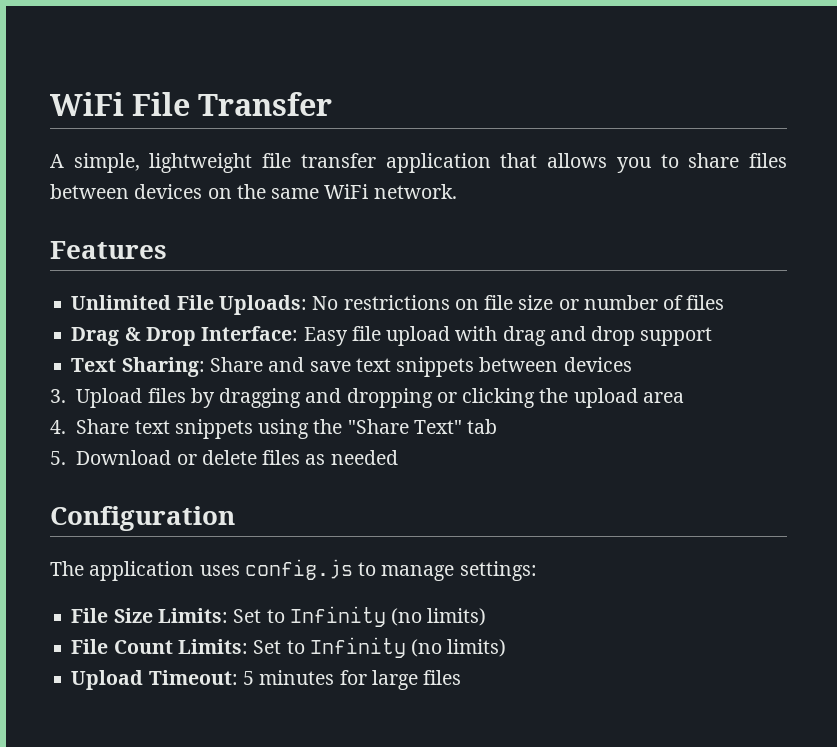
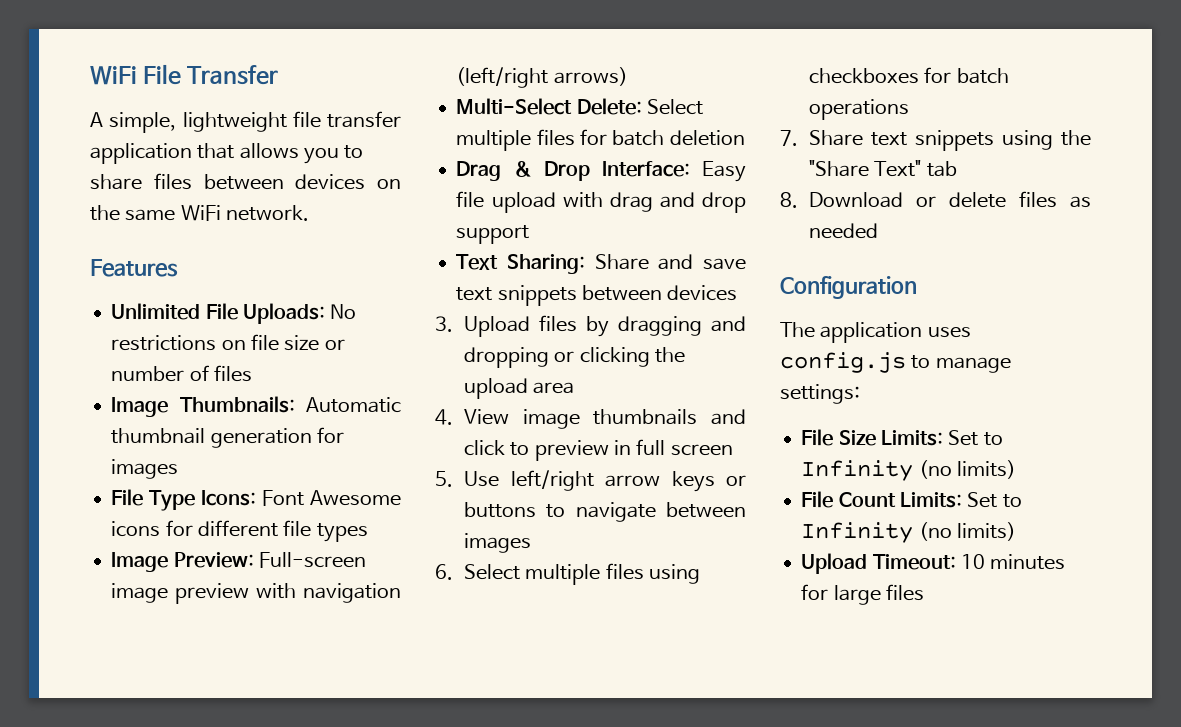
(725, 302) none -> [111,396,402,417] [111,427,344,448] [111,459,179,479] [111,489,401,511] [111,520,368,542] [111,552,366,572] [111,583,401,604] [456,67,628,88] [456,98,703,115] [456,129,745,151] // Image Thumbnails: Automatic thumbnail generation for images // File Type Icons: Font Awesome icons for different file types // Image Preview: Full-screen image preview with navigation (left/right arrows) // Multi-Select Delete: Select multiple files for batch deletion
(66, 427) none -> [464,409,747,429] [464,439,733,461] [435,470,746,492] [464,502,746,522] [464,533,532,553] [435,563,701,585] [809,67,1009,84] [809,99,910,120] [780,130,798,146] View image thumbnails and click to preview in full screen // 5. Use left/right arrow keys or buttons to navigate between images // 6. Select multiple files using checkboxes for batch operations // 7.
[50,451,66,465] 5. -> [780,192,798,208] 8.
[242,671,254,685] 5 -> [960,554,985,569] 10

